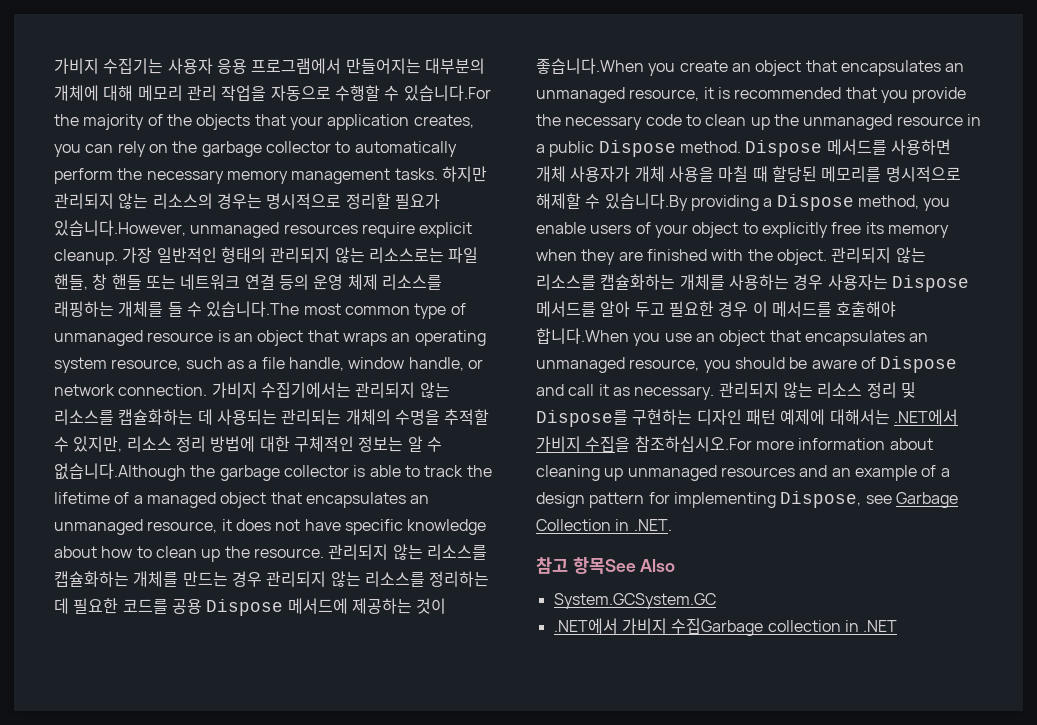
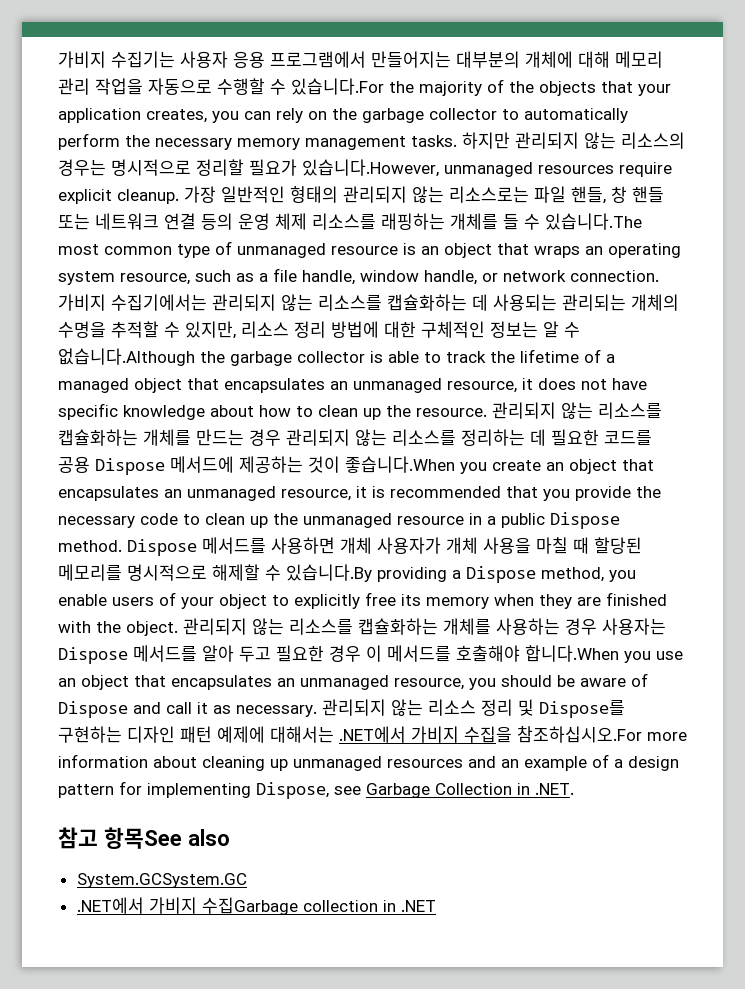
[640,559,676,572] Also -> [187,829,230,846] also

